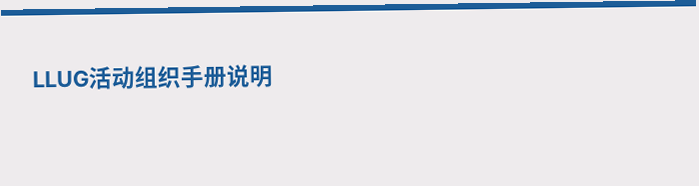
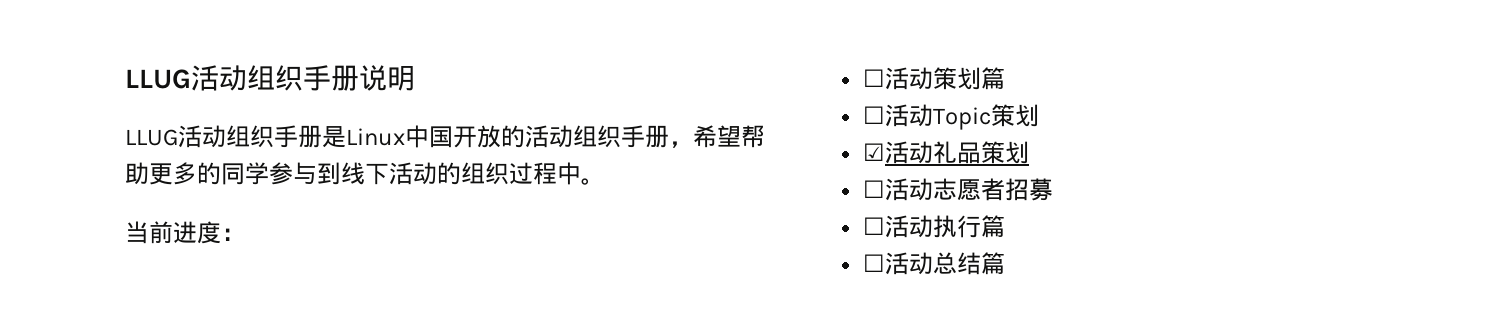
(273, 76) none -> [125,125,765,148] [125,162,605,185] [125,221,245,244] [863,67,1006,90] [863,104,1040,130] [863,141,1030,164] [863,178,1054,201] [863,215,1006,238] [863,252,1006,275] // LLUG活动组织手册是Linux中国开放的活动组织手册，希望帮助更多的同学参与到线下活动的组织过程中。 // 当前进度： // ☐活动策划篇 // ☐活动Topic策划 // ☑活动礼品策划 // ☐活动志愿者招募 // ☐活动执行篇 // ☐活动总结篇

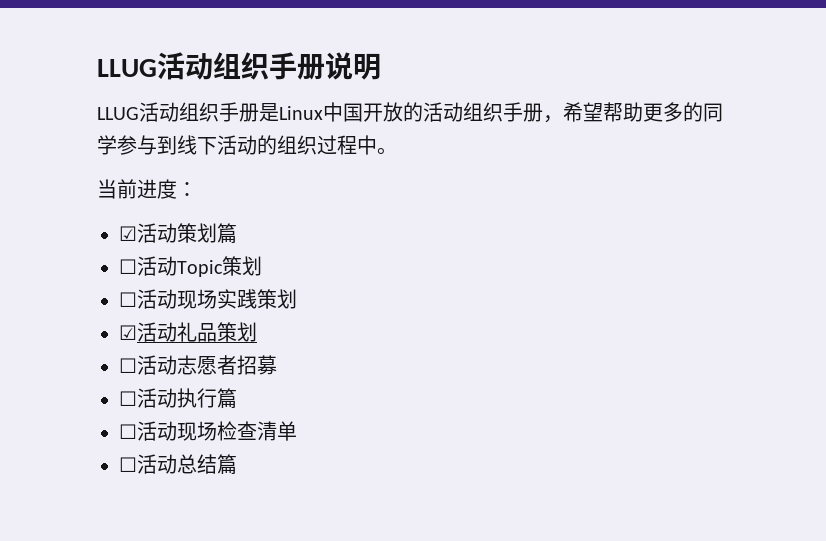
[863,69,886,87] ☐ -> [119,226,137,241] ☑
(1040, 115) none -> [119,289,297,309] // ☐活动现场实践策划
(1006, 226) none -> [119,421,297,441] // ☐活动现场检查清单

